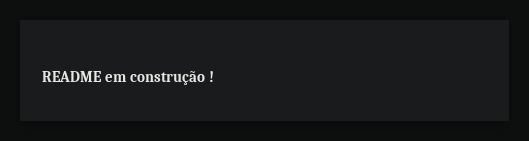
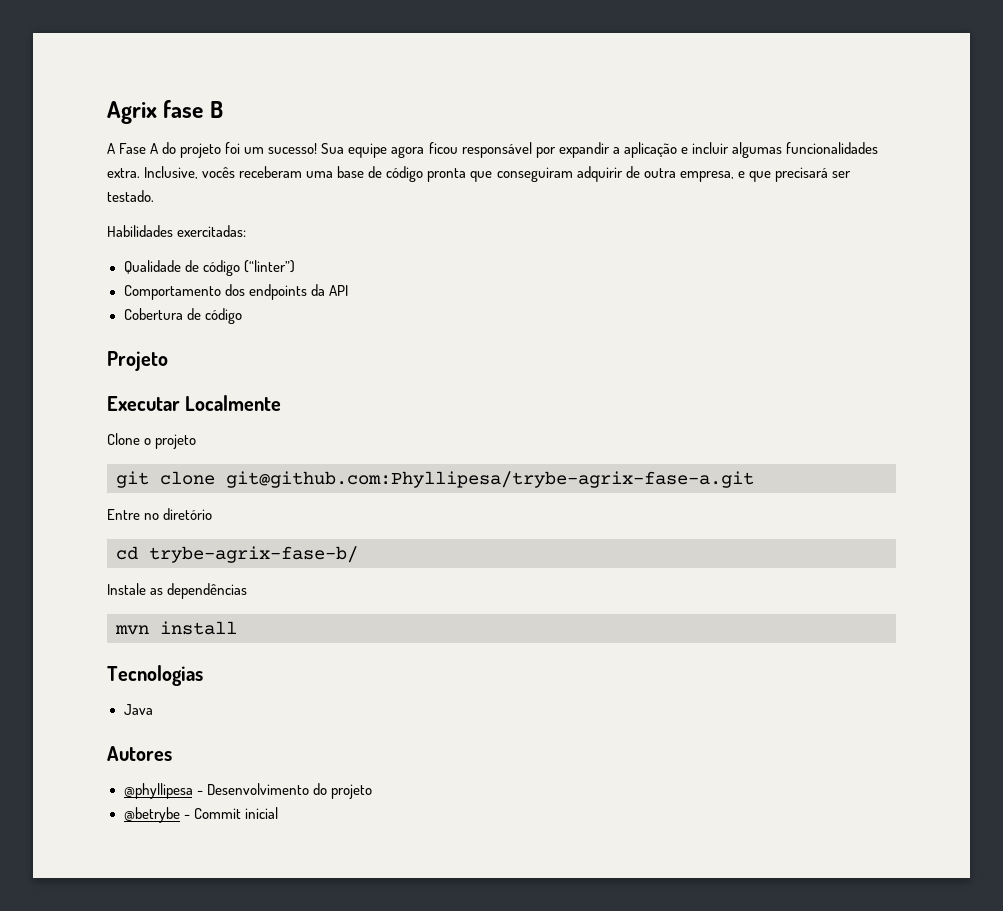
[42,71,215,85] README em construção ! -> [107,100,223,124] [107,142,878,158] [107,166,851,182] [107,190,154,202] [107,225,247,237] [123,260,295,276] [123,284,348,300] [123,308,242,324] [107,351,168,371] [107,395,282,411] [107,433,197,449] [116,471,754,488] [107,508,213,520] [116,546,358,563] [107,583,248,599] [115,621,237,635] [107,665,203,686] [123,704,153,715] [107,746,172,761] [123,783,372,799] [123,807,278,823] Agrix fase B // A Fase A do projeto foi um sucesso! Sua equipe agora ficou responsável por expandir a aplicação e incluir algumas funcionalidades extra. Inclusive, vocês receberam uma base de código pronta que conseguiram adquirir de outra empresa, e que precisará ser testado. // Habilidades exercitadas: // Qualidade de código (“linter”) // Comportamento dos endpoints da API // Cobertura de código // Projeto // Executar Localmente // Clone o projeto // git clone git@github.com:Phyllipesa/trybe-agrix-fase-a.git // Entre no diretório // cd trybe-agrix-fase-b/ // Instale as dependências // mvn install // Tecnologias // Java // Autores // @phyllipesa - Desenvolvimento do projeto // @betrybe - Commit inicial

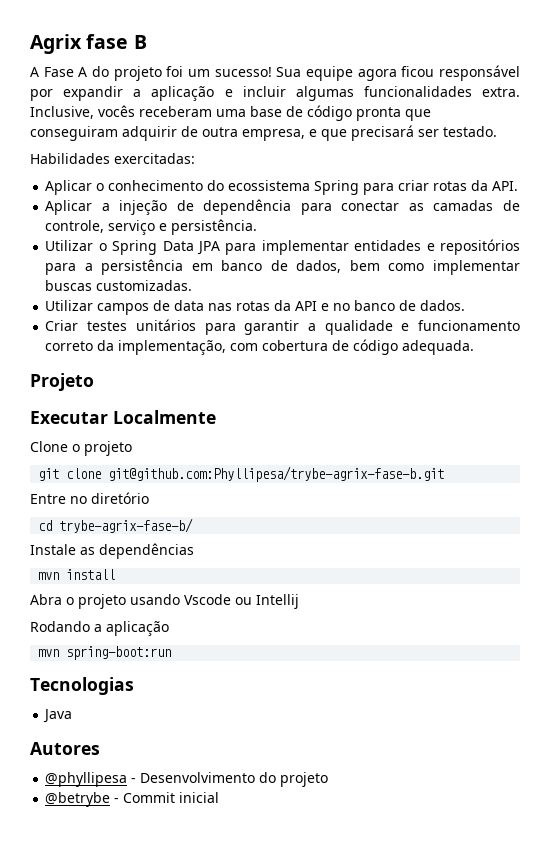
[123,260,295,276] [123,284,348,300] [123,308,242,324] Qualidade de código (“linter”) // Comportamento dos endpoints da API // Cobertura de código -> [45,180,519,195] [45,199,520,215] [45,219,258,235] [45,239,520,255] [45,259,520,275] [45,280,193,291] [45,300,466,315] [45,319,520,335] [45,339,475,355] Aplicar o conhecimento do ecossistema Spring para criar rotas da API. // Aplicar a injeção de dependência para conectar as camadas de controle, serviço e persistência. // Utilizar o Spring Data JPA para implementar entidades e repositórios para a persistência em banco de dados, bem como implementar buscas customizadas. // Utilizar campos de data nas rotas da API e no banco de dados. // Criar testes unitários para garantir a qualidade e funcionamento correto da implementação, com cobertura de código adequada.
[226,471,754,488] git@github.com:Phyllipesa/trybe-agrix-fase-a.git -> [108,466,445,482] git@github.com:Phyllipesa/trybe-agrix-fase-b.git
(237, 628) none -> [30,594,299,609] [30,621,169,636] [38,646,172,660] // Abra o projeto usando Vscode ou Intellij // Rodando a aplicação // mvn spring-boot:run

